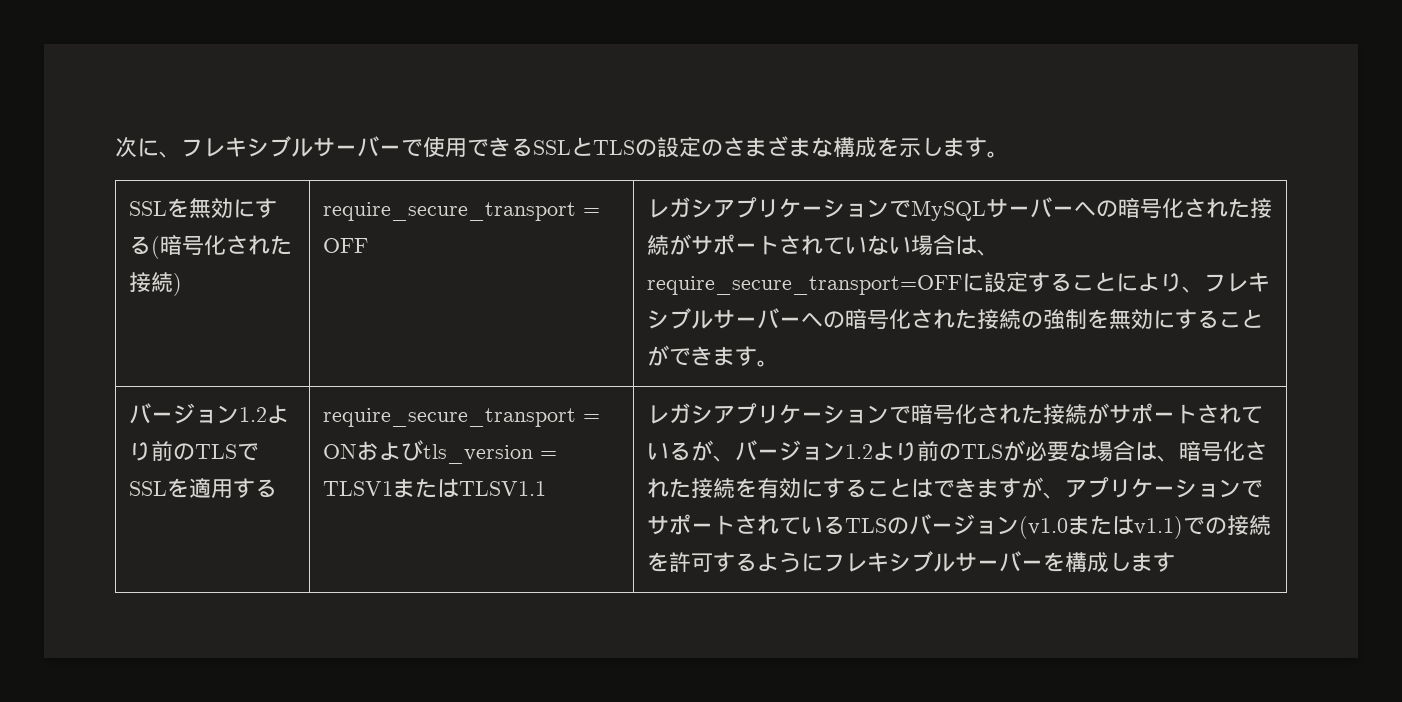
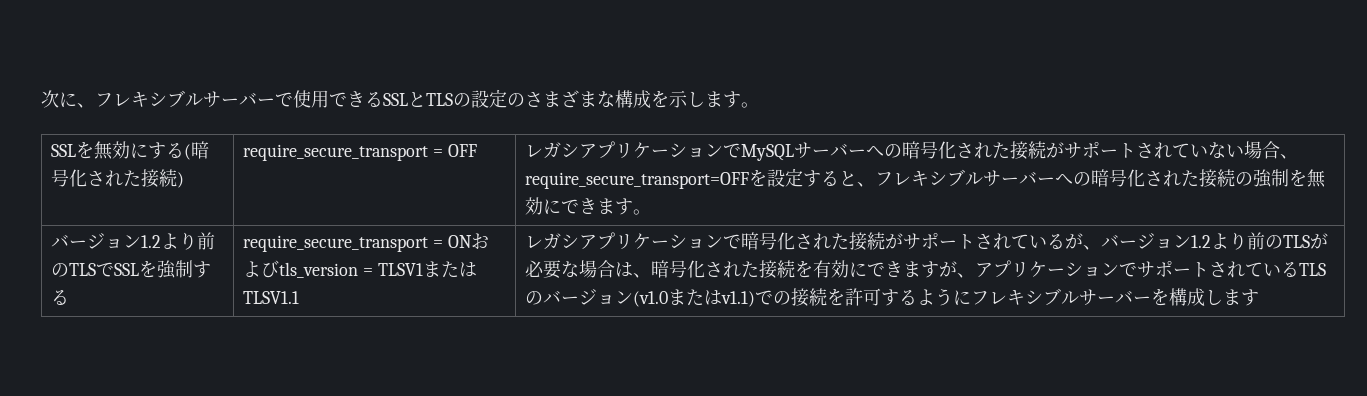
[954,235,999,256] [646,272,1182,295] は、require_secure_transport=OFFに設定することにより -> [1279,154,1298,159] [524,168,857,189] 、require_secure_transport=OFFを設定すると
[1174,309,1263,329] [646,345,669,366] することが -> (561, 206) none
[188,477,233,498] 適用 -> [156,260,193,279] 強制
[822,478,933,498] することは -> (867, 269) none

